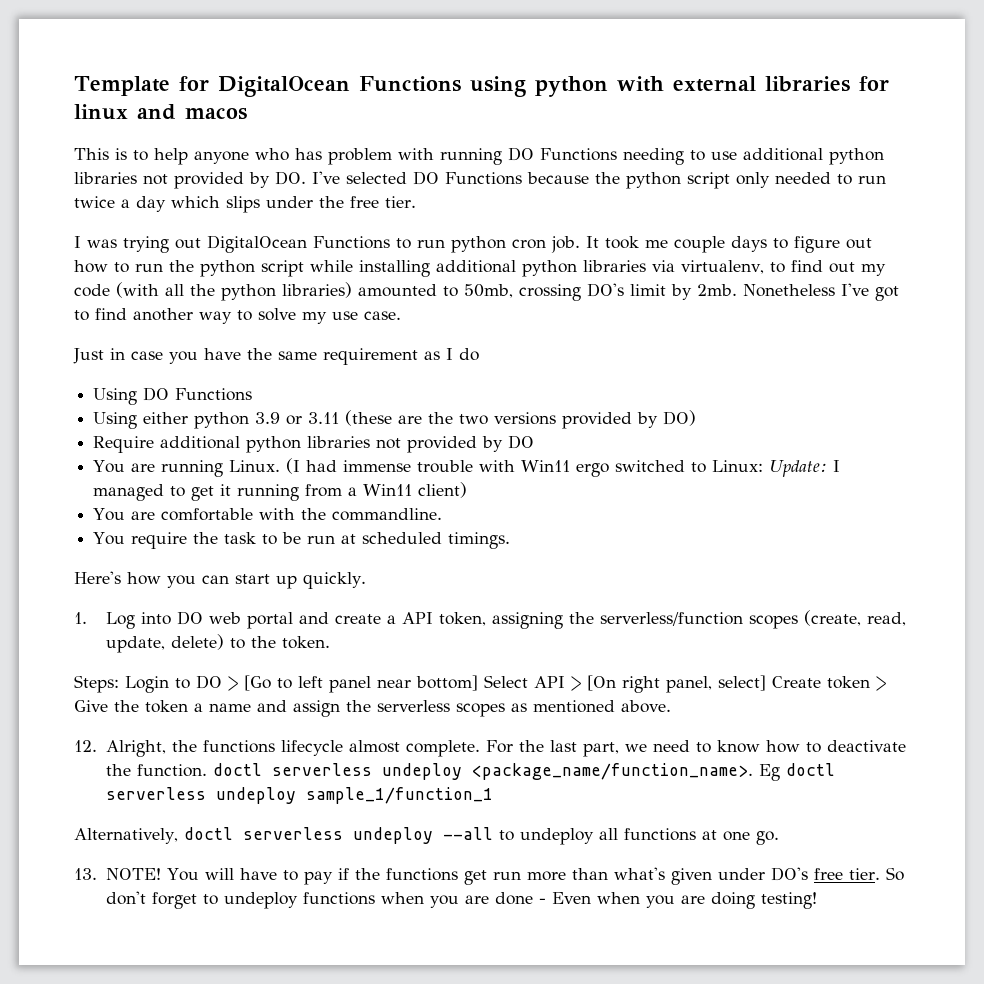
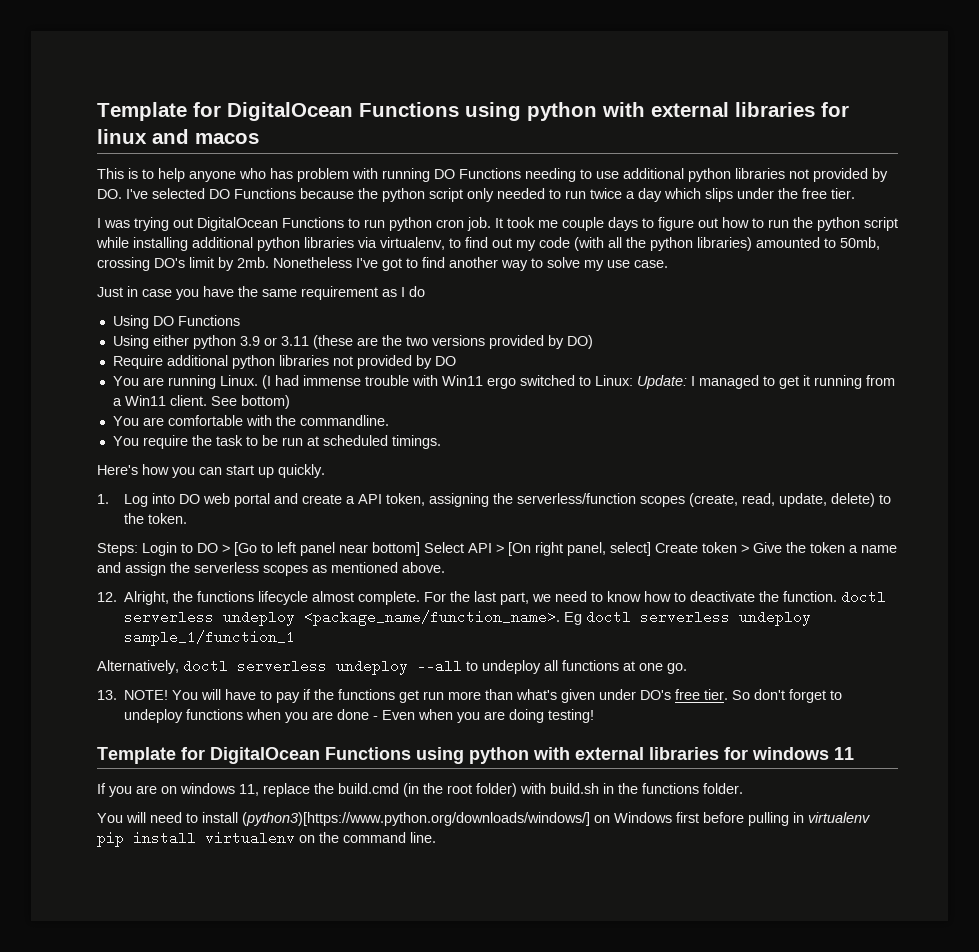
[418,482,468,498] client) -> [169,395,290,409] client. See bottom)
(817, 900) none -> [97,747,854,764] [97,783,743,797] [97,812,870,826] [97,831,436,847] // Template for DigitalOcean Functions using python with external libraries for windows 11 // If you are on windows 11, replace the build.cmd (in the root folder) with build.sh in the functions folder. // You will need to install (python3)[https://www.python.org/downloads/windows/] on Windows first before pulling in virtualenv pip install virtualenv on the command line.

